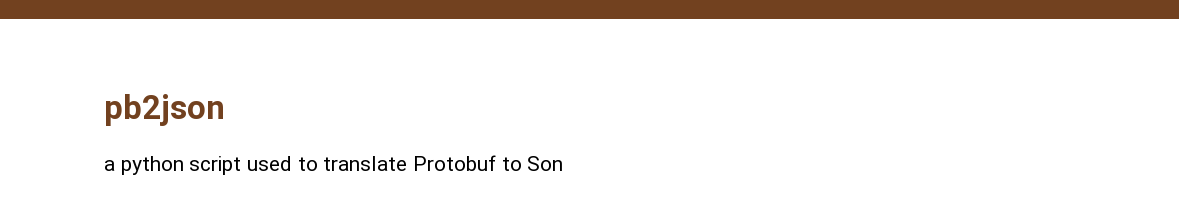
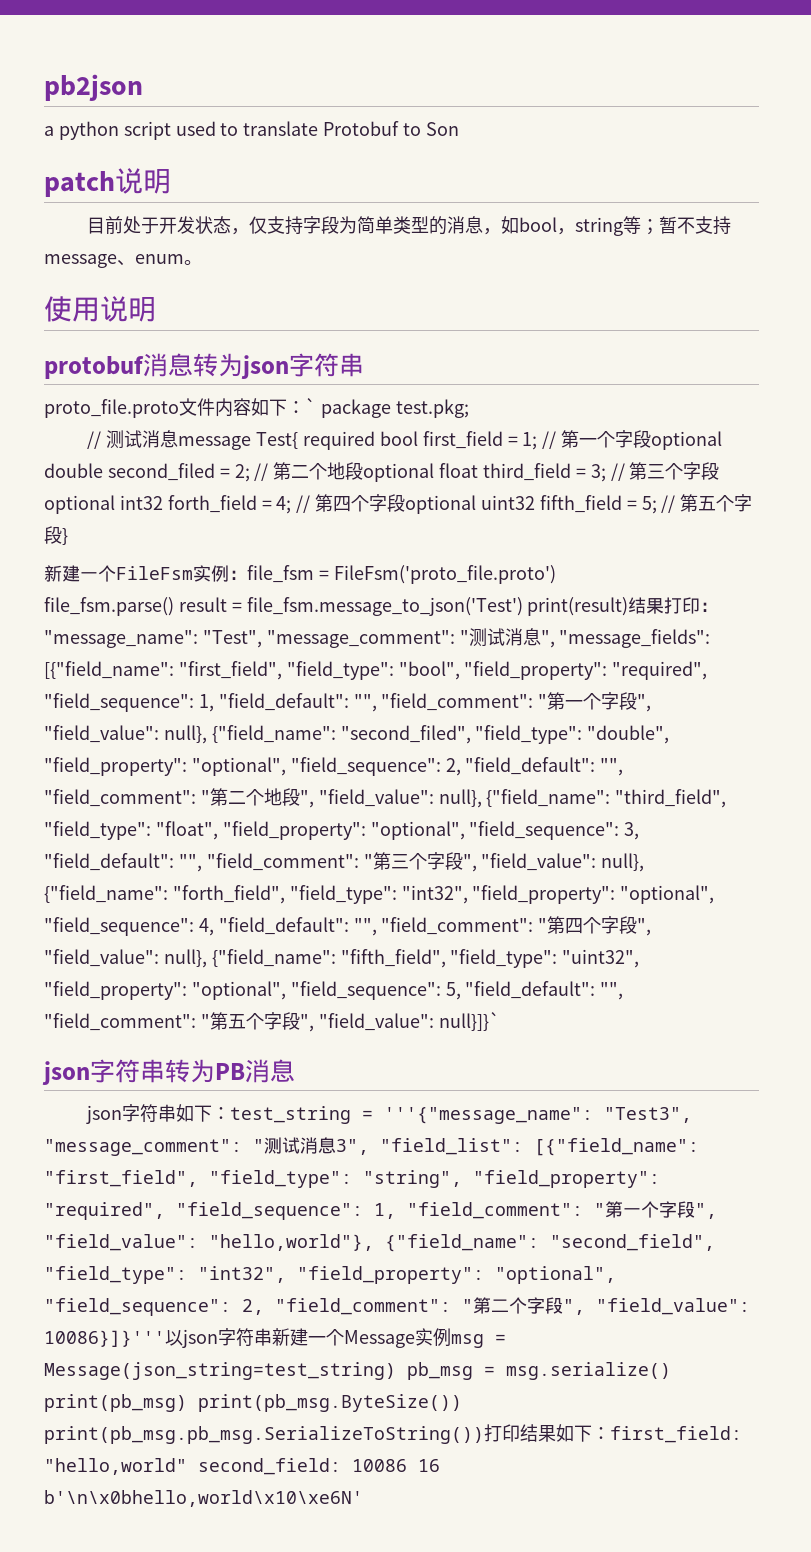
(564, 163) none -> [44,168,171,197] [87,216,732,236] [44,254,202,268] [44,296,156,322] [44,353,364,379] [44,398,469,418] [87,430,723,450] [44,462,720,482] [44,494,753,514] [44,526,68,545] [44,565,556,584] [44,597,719,616] [44,628,711,648] [44,661,708,680] [44,692,652,712] [44,725,670,744] [44,757,624,776] [44,788,727,808] [44,821,640,840] [44,852,645,872] [44,885,715,904] [44,916,652,936] [44,949,640,968] [44,981,624,1000] [44,1012,500,1032] [42,1059,295,1085] [86,1104,693,1124] [44,1137,699,1156] [44,1170,660,1188] [44,1201,717,1220] [44,1234,715,1252] [44,1266,616,1284] [44,1297,750,1316] [44,1328,506,1348] [44,1362,671,1380] [44,1394,462,1412] [44,1424,742,1444] [44,1458,440,1475] [44,1490,363,1507] // patch说明 // 目前处于开发状态，仅支持字段为简单类型的消息，如bool，string等；暂不支持message、enum。 // 使用说明 // protobuf消息转为json字符串 // proto_file.proto文件内容如下：` package test.pkg; // // 测试消息message Test{ required bool first_field = 1; // 第一个字段optional double second_filed = 2; // 第二个地段optional float third_field = 3; // 第三个字段optional int32 forth_field = 4; // 第四个字段optional uint32 fifth_field = 5; // 第五个字段} // 新建一个FileFsm实例：file_fsm = FileFsm('proto_file.proto') // file_fsm.parse() result = file_fsm.message_to_json('Test') print(result)结果打印："message_name": "Test", "message_comment": "测试消息", "message_fields": [{"field_name": "first_field", "field_type": "bool", "field_property": "required", "field_sequence": 1, "field_default": "", "field_comment": "第一个字段", "field_value": null}, {"field_name": "second_filed", "field_type": "double", "field_property": "optional", "field_sequence": 2, "field_default": "", "field_comment": "第二个地段", "field_value": null}, {"field_name": "third_field", "field_type": "float", "field_property": "optional", "field_sequence": 3, "field_default": "", "field_comment": "第三个字段", "field_value": null}, {"field_name": "forth_field", "field_type": "int32", "field_property": "optional", "field_sequence": 4, "field_default": "", "field_comment": "第四个字段", "field_value": null}, {"field_name": "fifth_field", "field_type": "uint32", "field_property": "optional", "field_sequence": 5, "field_default": "", "field_comment": "第五个字段", "field_value": null}]}` // json字符串转为PB消息 // json字符串如下：test_string = '''{"message_name": "Test3", "message_comment": "测试消息3", "field_list": [{"field_name": "first_field", "field_type": "string", "field_property": "required", "field_sequence": 1, "field_comment": "第一个字段", "field_value": "hello,world"}, {"field_name": "second_field", "field_type": "int32", "field_property": "optional", "field_sequence": 2, "field_comment": "第二个字段", "field_value": 10086}]}'''以json字符串新建一个Message实例msg = Message(json_string=test_string) pb_msg = msg.serialize() print(pb_msg) print(pb_msg.ByteSize()) print(pb_msg.pb_msg.SerializeToString())打印结果如下：first_field: "hello,world" second_field: 10086 16 b'\n\x0bhello,world\x10\xe6N'

